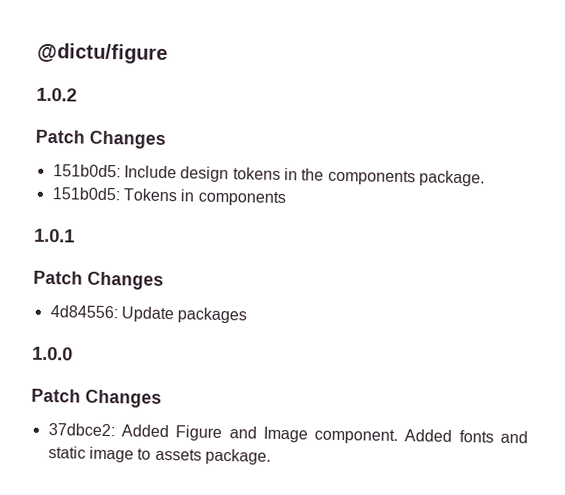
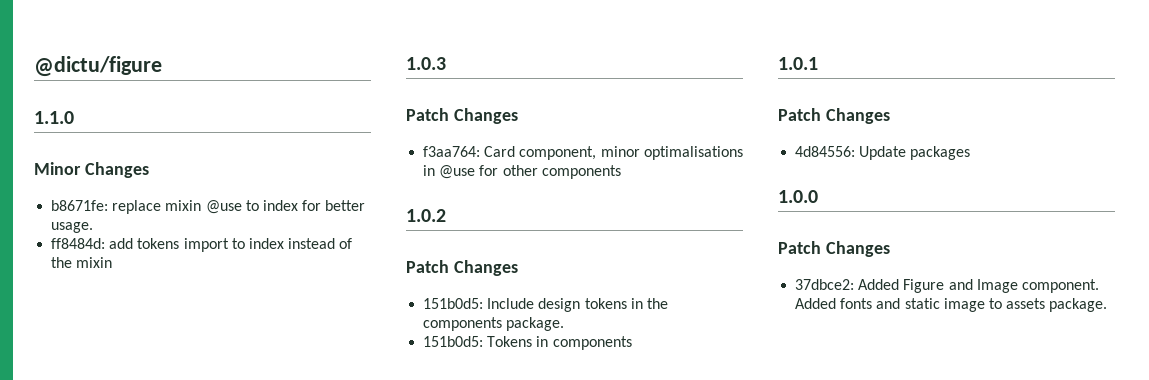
(168, 53) none -> [34,111,74,124] [34,162,149,178] [51,200,366,214] [51,222,94,233] [51,238,353,252] [51,257,113,268] [406,57,446,70] [406,108,518,124] [423,146,743,160] [423,165,621,179] // 1.1.0 // Minor Changes // b8671fe: replace mixin @use to index for better usage. // ff8484d: add tokens import to index instead of the mixin // 1.0.3 // Patch Changes // f3aa764: Card component, minor optimalisations in @use for other components

